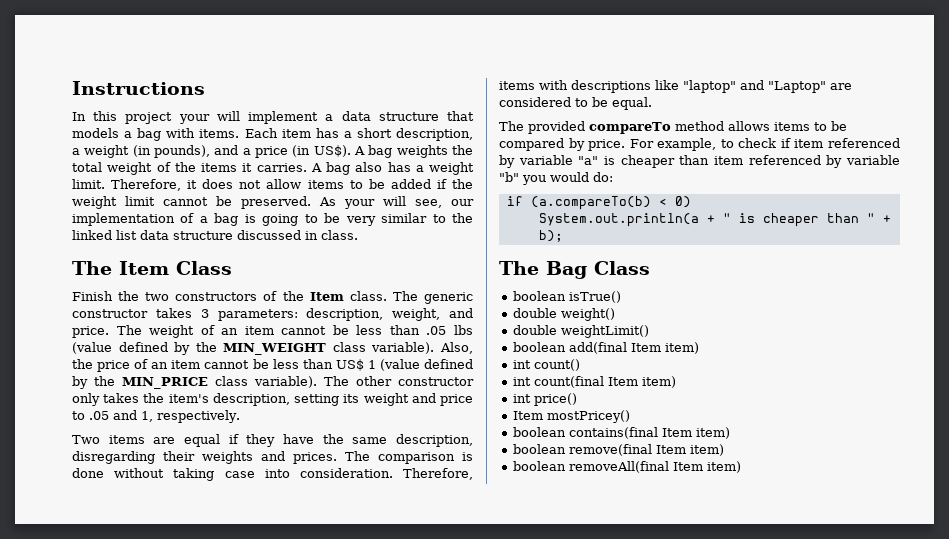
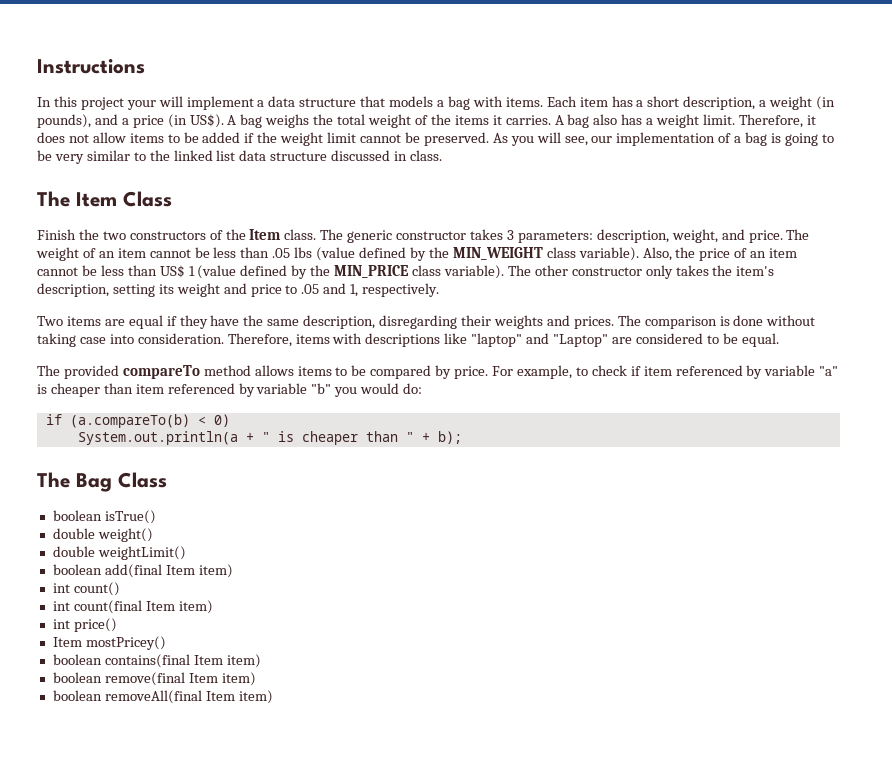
[396,145,448,158] weights -> [265,114,310,128] weighs
[344,199,375,209] your -> [510,136,534,146] you

